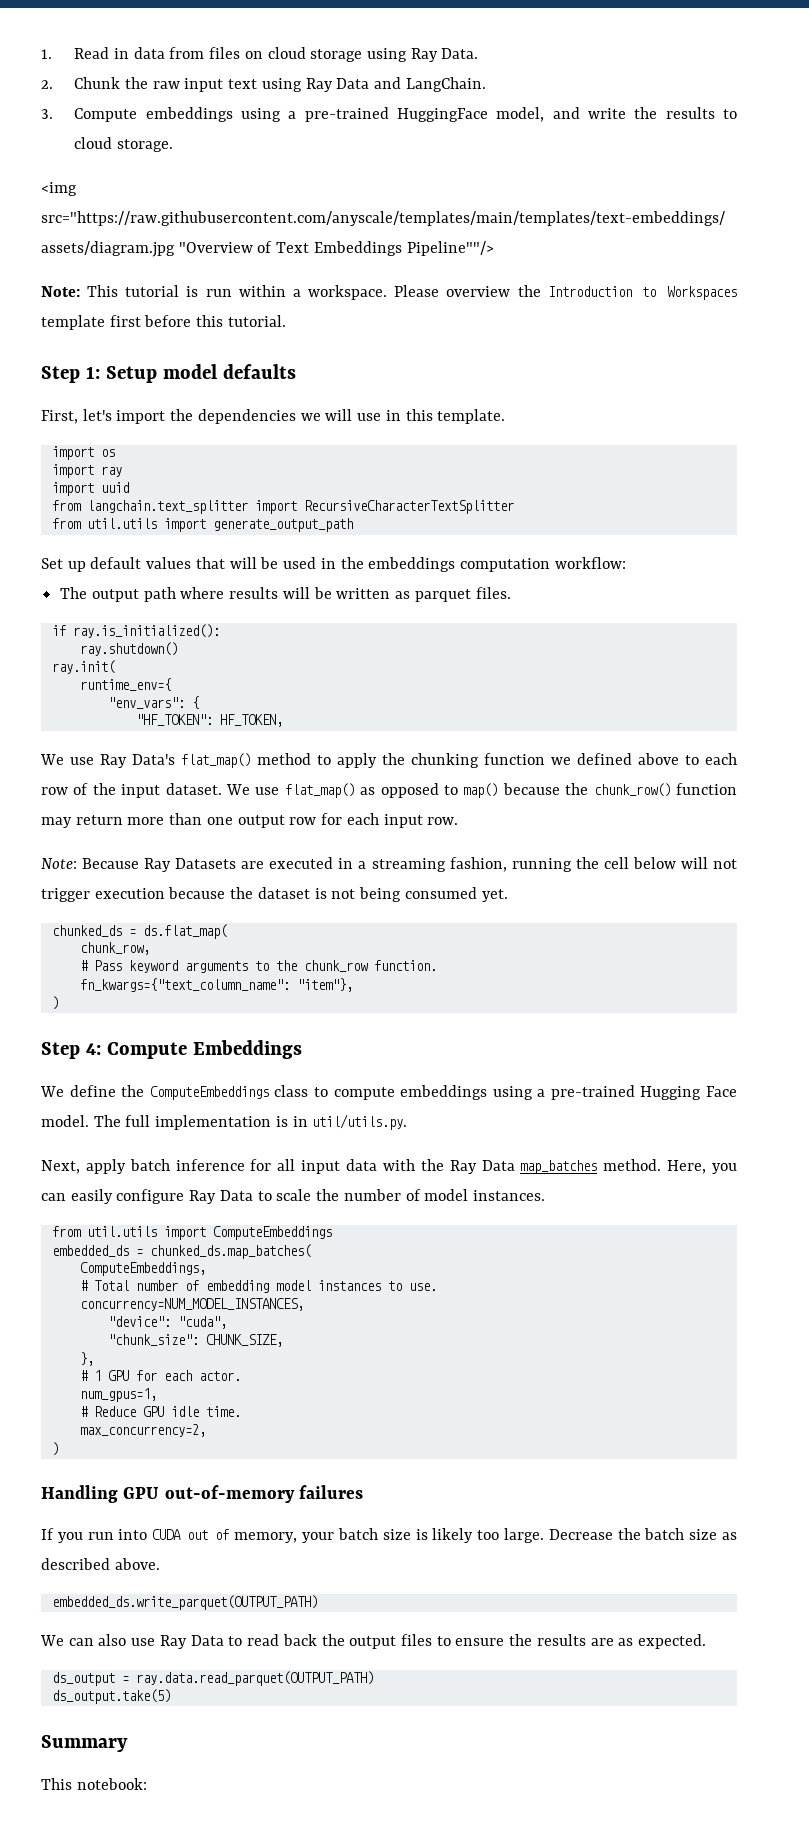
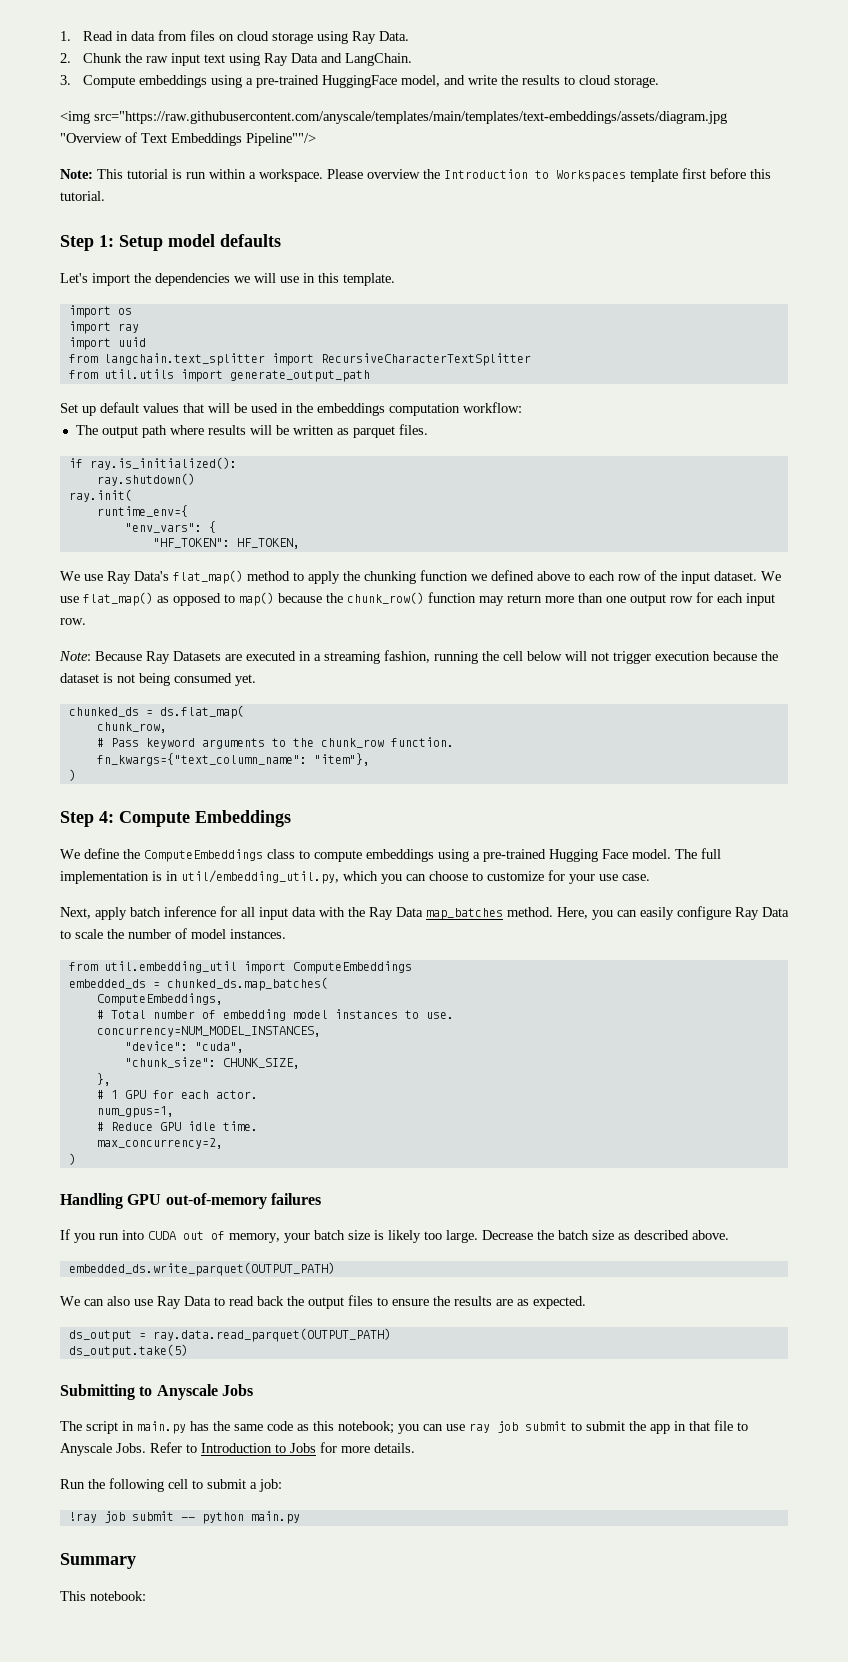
[41,409,112,424] First, let's -> [60,273,88,283] Let's
[312,1114,408,1130] util/utils.py. -> [181,870,650,884] util/embedding_util.py, which you can choose to customize for your use case.
[86,1226,157,1237] util.utils -> [103,961,237,973] util.embedding_util
(171, 1696) none -> [60,1384,253,1400] [60,1420,748,1434] [60,1442,415,1456] [60,1478,282,1492] [68,1511,300,1524] // Submitting to Anyscale Jobs // The script in main.py has the same code as this notebook; you can use ray job submit to submit the app in that file to Anyscale Jobs. Refer to Introduction to Jobs for more details. // Run the following cell to submit a job: // !ray job submit -- python main.py

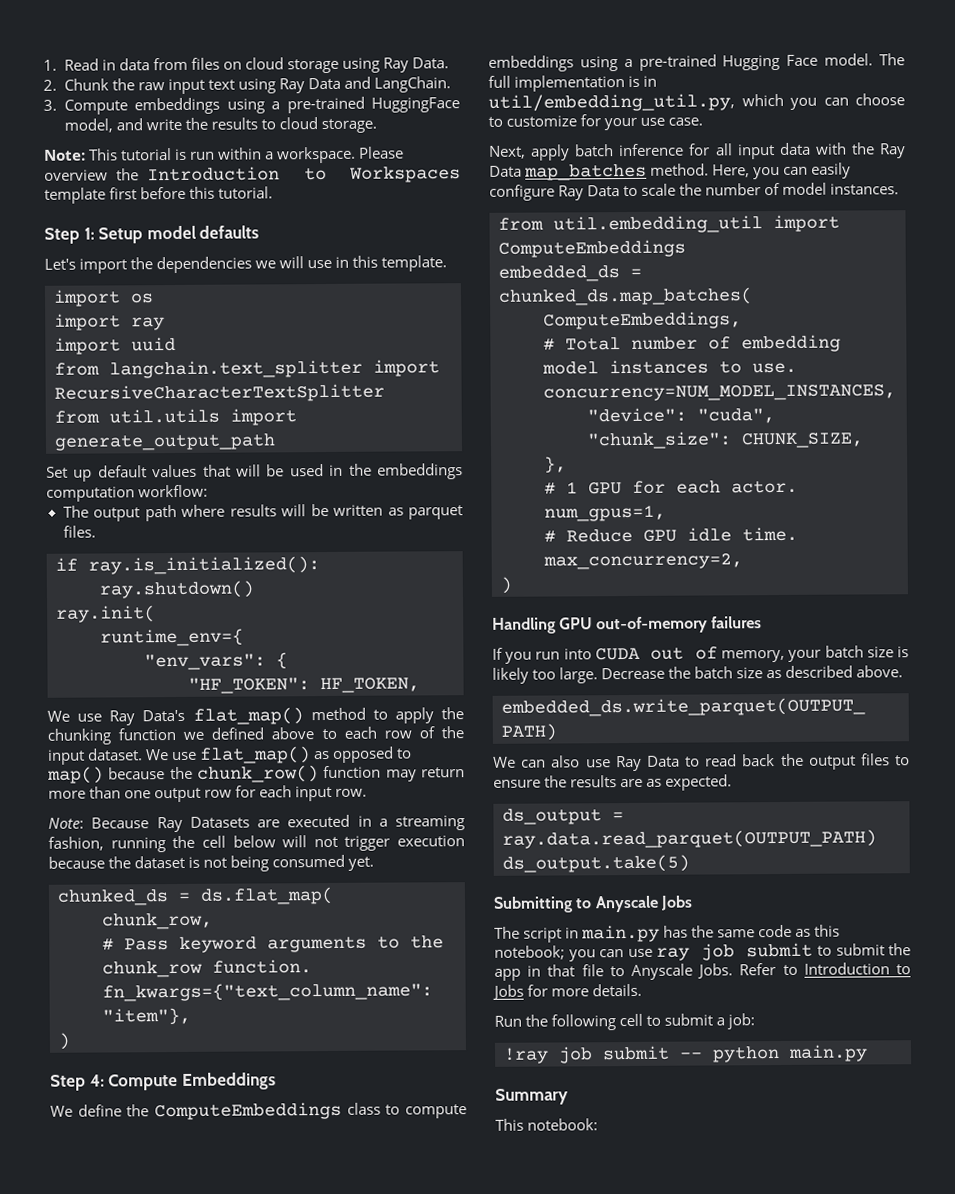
[60,111,727,124] [60,132,316,146] // <img src="https://raw.githubusercontent.com/anyscale/templates/main/templates/text-embeddings/assets/diagram.jpg "Overview of Text Embeddings Pipeline""/> -> (377, 126) none

